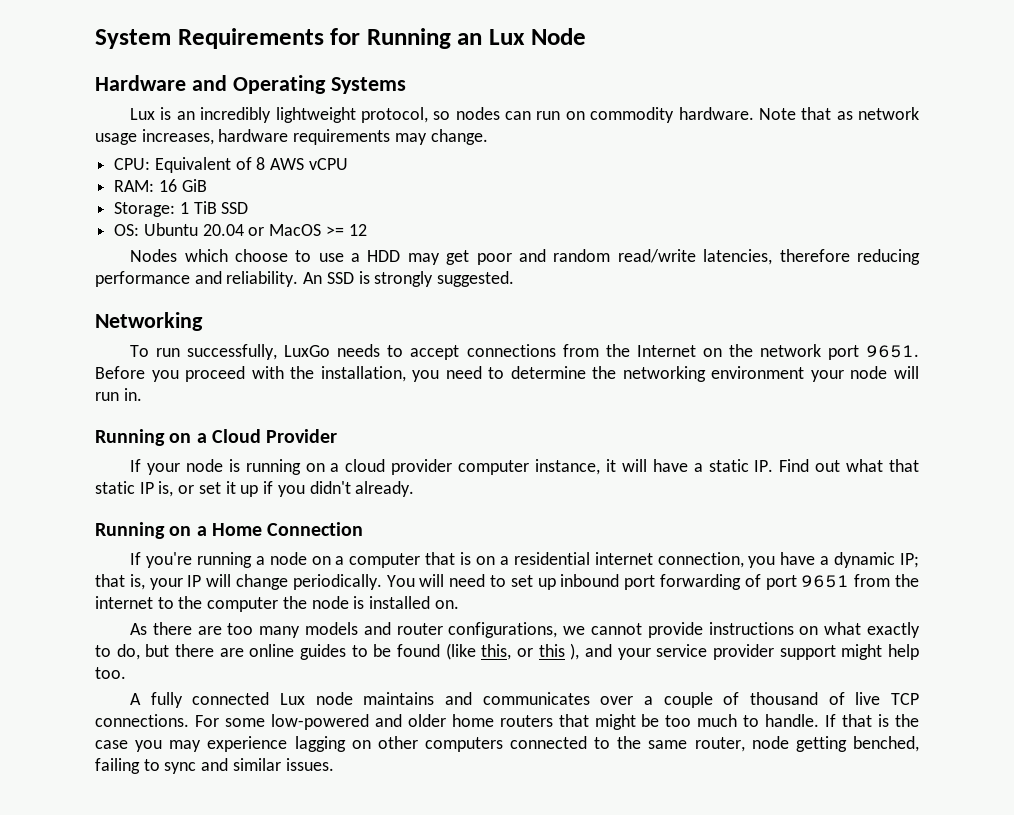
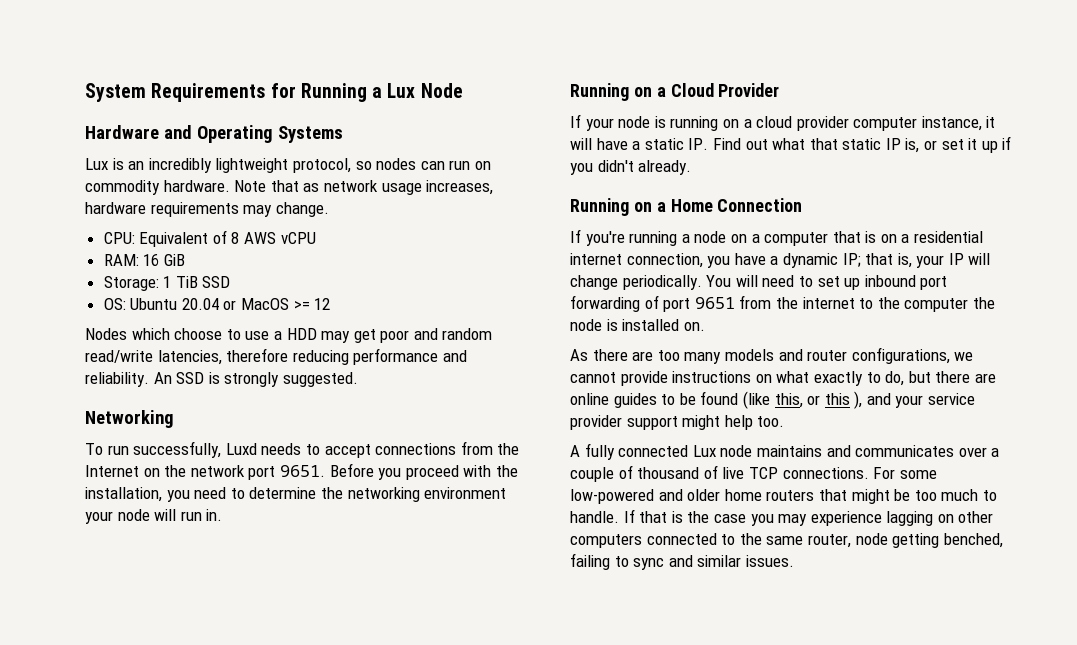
[457,33,483,45] an -> [372,87,383,98] a
[284,345,331,357] LuxGo -> [225,443,257,455] Luxd

